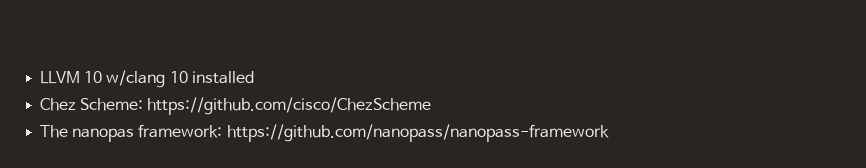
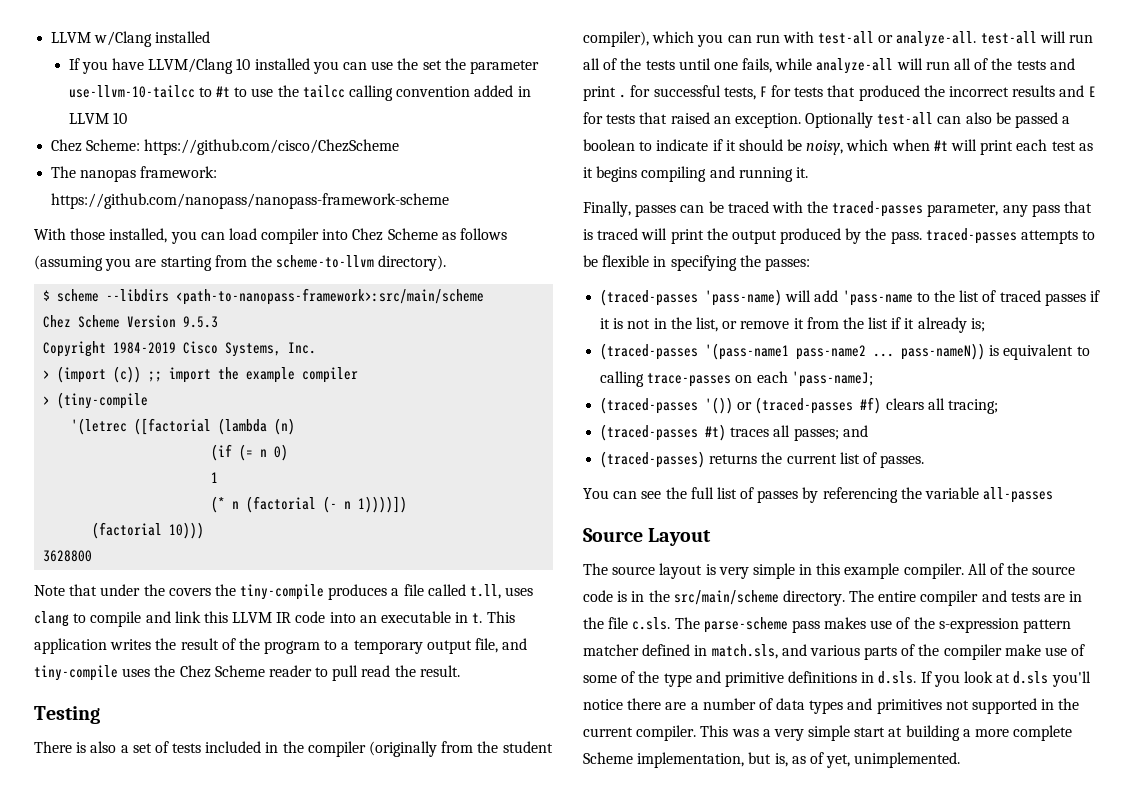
[40,70,254,88] LLVM 10 w/clang 10 installed -> [51,31,211,47] [68,58,539,74] [68,85,531,101] [68,112,127,124] LLVM w/Clang installed // If you have LLVM/Clang 10 installed you can use the set the parameter use-llvm-10-tailcc to #t to use the tailcc calling convention added in LLVM 10
[226,124,609,142] https://github.com/nanopass/nanopass-framework -> [51,193,450,209] [34,228,508,244] [34,255,447,271] [43,288,485,305] [43,315,219,328] [43,341,317,357] [43,366,359,383] [43,392,149,409] [71,418,296,435] [211,444,289,461] [211,472,219,483] [211,496,408,513] [92,522,205,539] [43,550,93,562] [34,584,534,600] [34,611,515,627] [34,638,528,654] [34,665,460,681] [34,706,100,724] [34,741,553,757] [583,31,1094,47] [583,58,1075,74] [583,85,1096,101] [583,112,1071,128] [583,139,1093,155] [583,166,808,182] [583,201,1093,217] [583,228,1096,244] [583,255,810,271] [600,289,1100,306] [600,317,985,333] [600,343,1090,360] [600,371,873,387] [600,397,998,414] [600,424,868,441] [600,451,925,468] [583,487,1054,503] [583,528,712,546] [583,563,1076,579] [583,590,1083,606] [583,617,1072,633] [583,644,1086,660] [583,671,1091,687] [583,698,1080,714] [583,725,1073,741] [583,752,961,768] https://github.com/nanopass/nanopass-framework-scheme // With those installed, you can load compiler into Chez Scheme as follows (assuming you are starting from the scheme-to-llvm directory). // $ scheme --libdirs <path-to-nanopass-framework>:src/main/scheme // Chez Scheme Version 9.5.3 // Copyright 1984-2019 Cisco Systems, Inc. // > (import (c)) ;; import the example compiler // > (tiny-compile // '(letrec ([factorial (lambda (n) // (if (= n 0) // 1 // (* n (factorial (- n 1))))]) // (factorial 10))) // 3628800 // Note that under the covers the tiny-compile produces a file called t.ll, uses clang to compile and link this LLVM IR code into an executable in t. This application writes the result of the program to a temporary output file, and tiny-compile uses the Chez Scheme reader to pull read the result. // Testing // There is also a set of tests included in the compiler (originally from the student compiler), which you can run with test-all or analyze-all. test-all will run all of the tests until one fails, while analyze-all will run all of the tests and print . for successful tests, F for tests that produced the incorrect results and E for tests that raised an exception. Optionally test-all can also be passed a boolean to indicate if it should be noisy, which when #t will print each test as it begins compiling and running it. // Finally, passes can be traced with the traced-passes parameter, any pass that is traced will print the output produced by the pass. traced-passes attempts to be flexible in specifying the passes: // (traced-passes 'pass-name) will add 'pass-name to the list of traced passes if it is not in the list, or remove it from the list if it already is; // (traced-passes '(pass-name1 pass-name2 ... pass-nameN)) is equivalent to calling trace-passes on each 'pass-nameJ; // (traced-passes '()) or (traced-passes #f) clears all tracing; // (traced-passes #t) traces all passes; and // (traced-passes) returns the current list of passes. // You can see the full list of passes by referencing the variable all-passes // Source Layout // The source layout is very simple in this example compiler. All of the source code is in the src/main/scheme directory. The entire compiler and tests are in the file c.sls. The parse-scheme pass makes use of the s-expression pattern matcher defined in match.sls, and various parts of the compiler make use of some of the type and primitive definitions in d.sls. If you look at d.sls you'll notice there are a number of data types and primitives not supported in the current compiler. This was a very simple start at building a more complete Scheme implementation, but is, as of yet, unimplemented.

